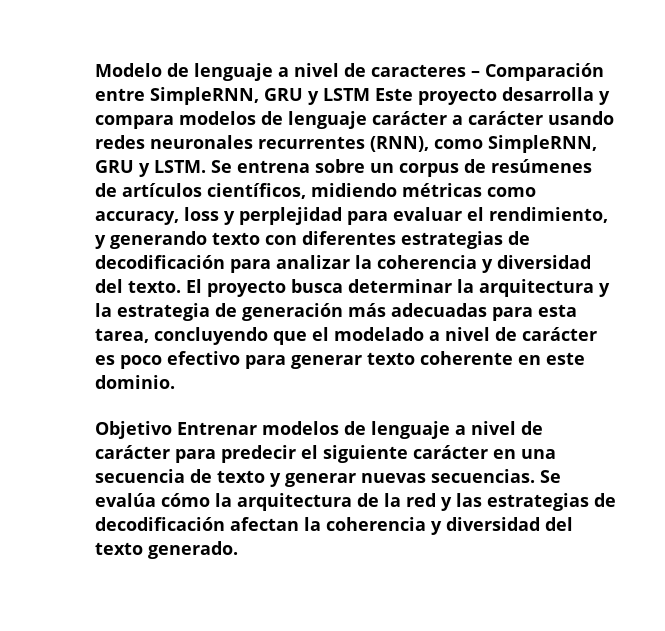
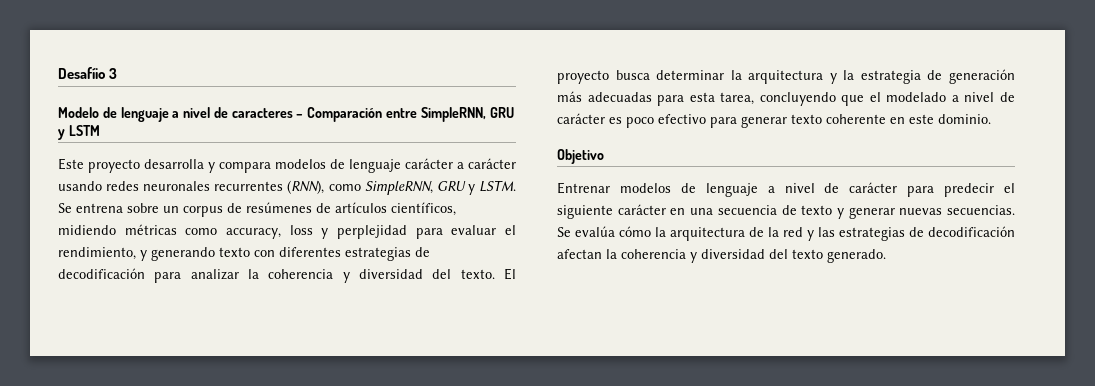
(95, 70) none -> [58,67,118,79] Desafíio 3 //
(370, 94) none -> (100, 130) //
(172, 430) none -> (604, 156) //

